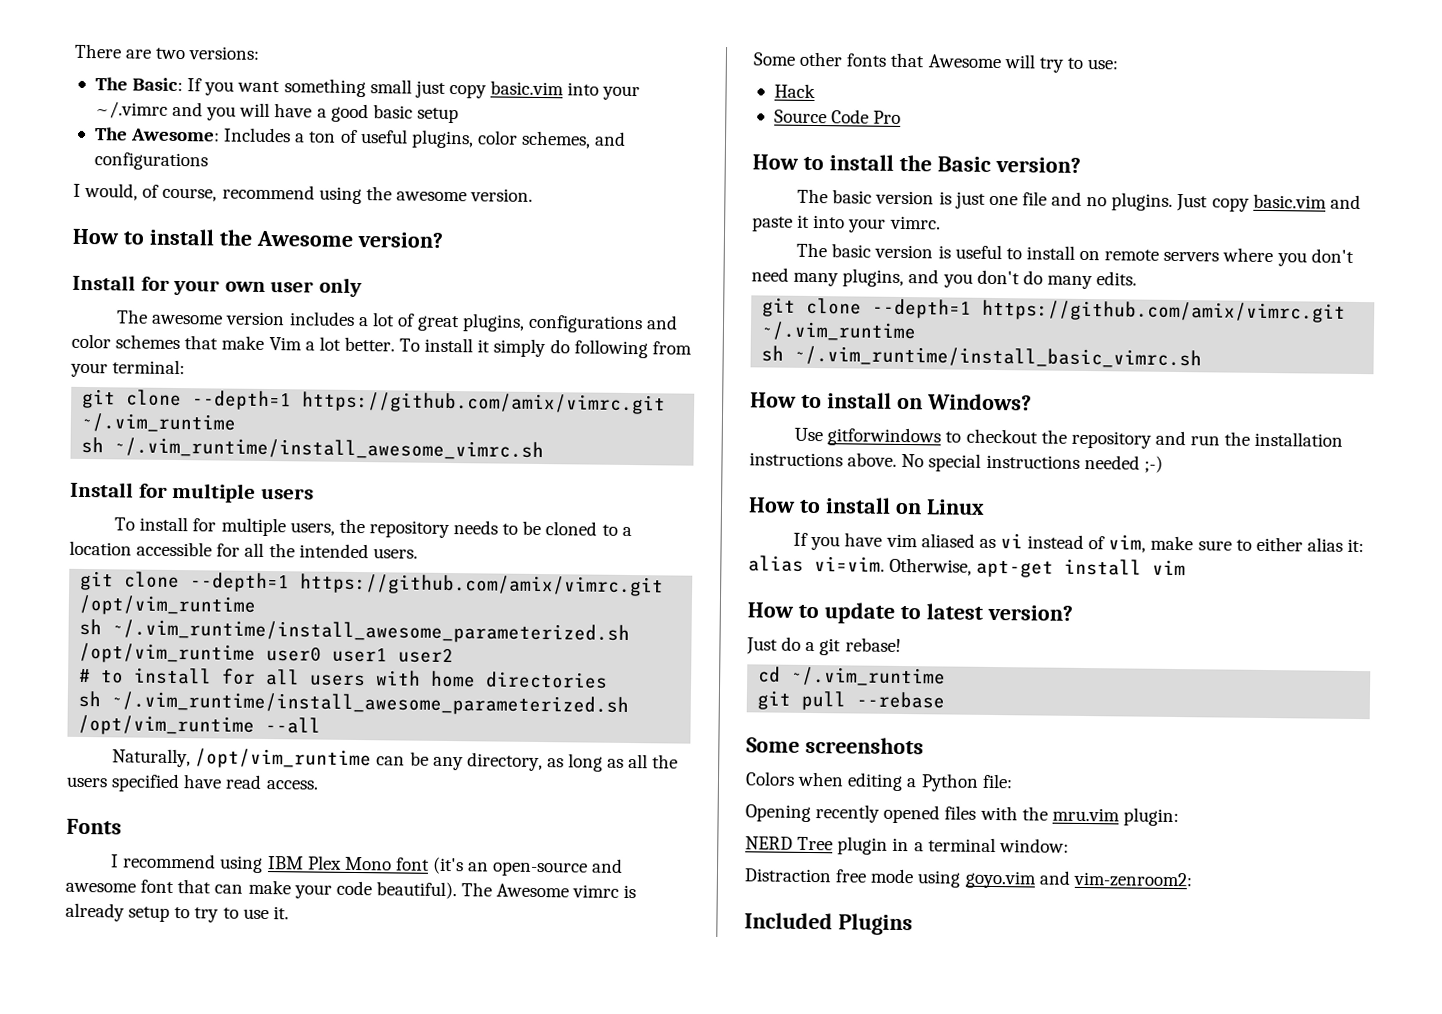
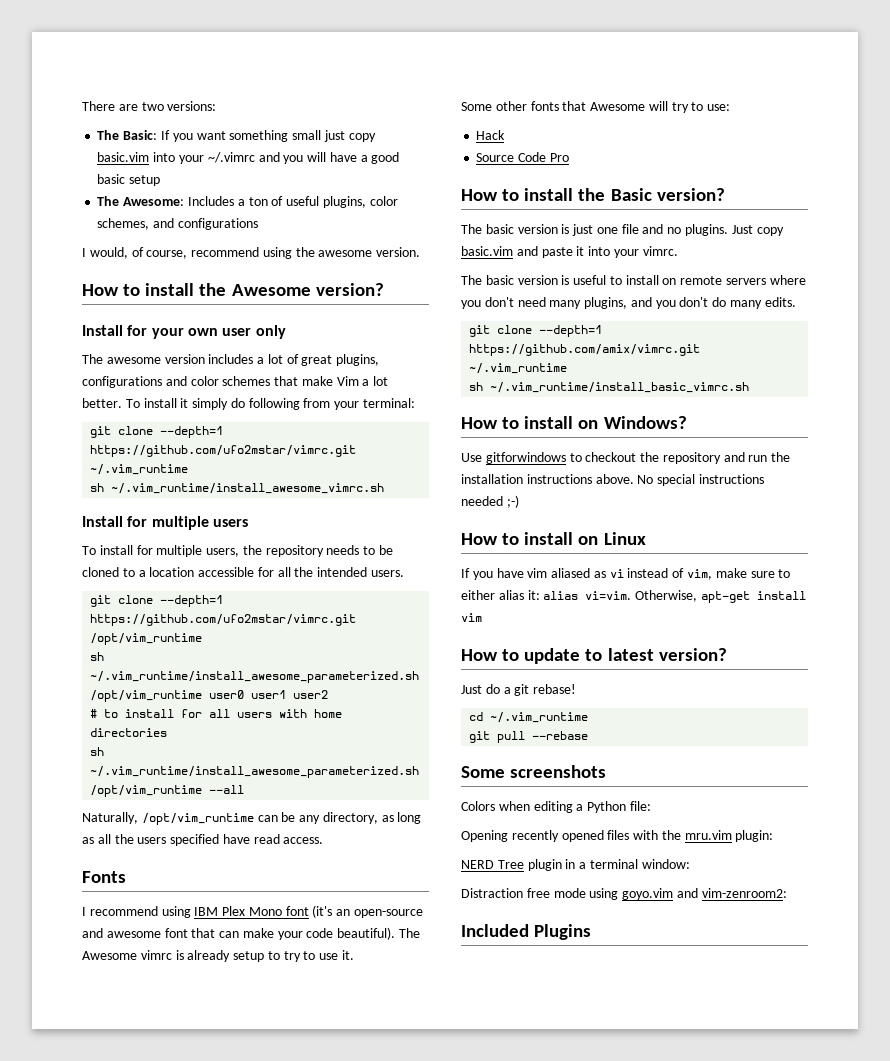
[302,391,667,415] https://github.com/amix/vimrc.git -> [90,445,357,457] https://github.com/ufo2mstar/vimrc.git
[300,573,665,597] https://github.com/amix/vimrc.git -> [90,614,357,626] https://github.com/ufo2mstar/vimrc.git

